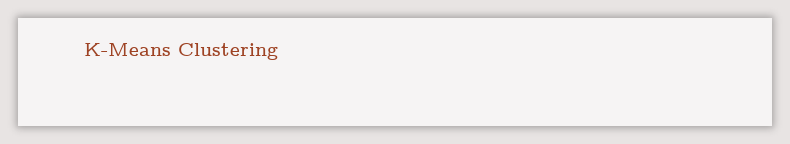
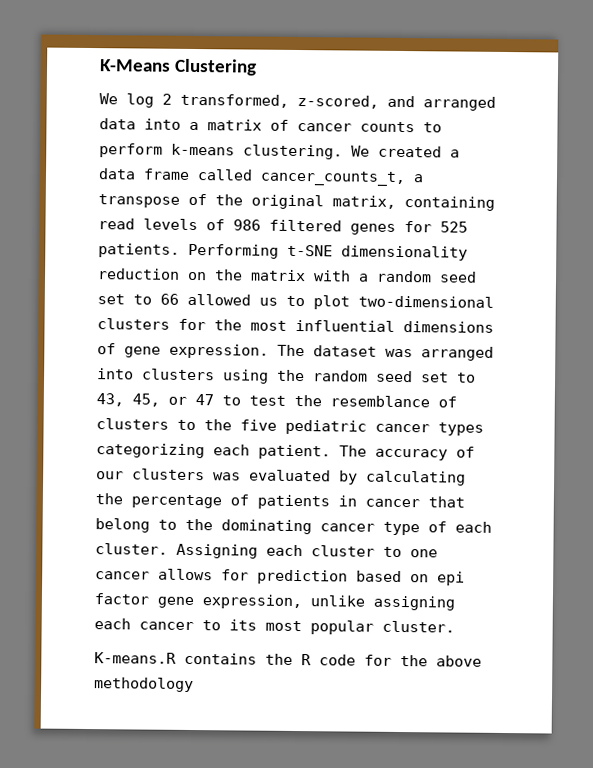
(278, 51) none -> [99,93,496,111] [99,118,442,133] [99,143,460,160] [98,168,424,187] [98,193,495,211] [98,218,468,235] [98,243,468,261] [97,268,477,283] [97,293,494,310] [97,318,494,333] [97,343,494,361] [97,368,476,384] [96,393,457,408] [96,418,484,436] [96,443,475,461] [96,468,466,486] [95,493,465,510] [95,518,492,536] [95,543,438,559] [95,568,465,586] [94,593,455,611] [94,618,455,635] [94,652,482,667] [94,677,194,693] // We log 2 transformed, z-scored, and arranged data into a matrix of cancer counts to perform k-means clustering. We created a data frame called cancer_counts_t, a transpose of the original matrix, containing read levels of 986 filtered genes for 525 patients. Performing t-SNE dimensionality reduction on the matrix with a random seed set to 66 allowed us to plot two-dimensional clusters for the most influential dimensions of gene expression. The dataset was arranged into clusters using the random seed set to 43, 45, or 47 to test the resemblance of clusters to the five pediatric cancer types categorizing each patient. The accuracy of our clusters was evaluated by calculating the percentage of patients in cancer that belong to the dominating cancer type of each cluster. Assigning each cluster to one cancer allows for prediction based on epi factor gene expression, unlike assigning each cancer to its most popular cluster. // K-means.R contains the R code for the above methodology

